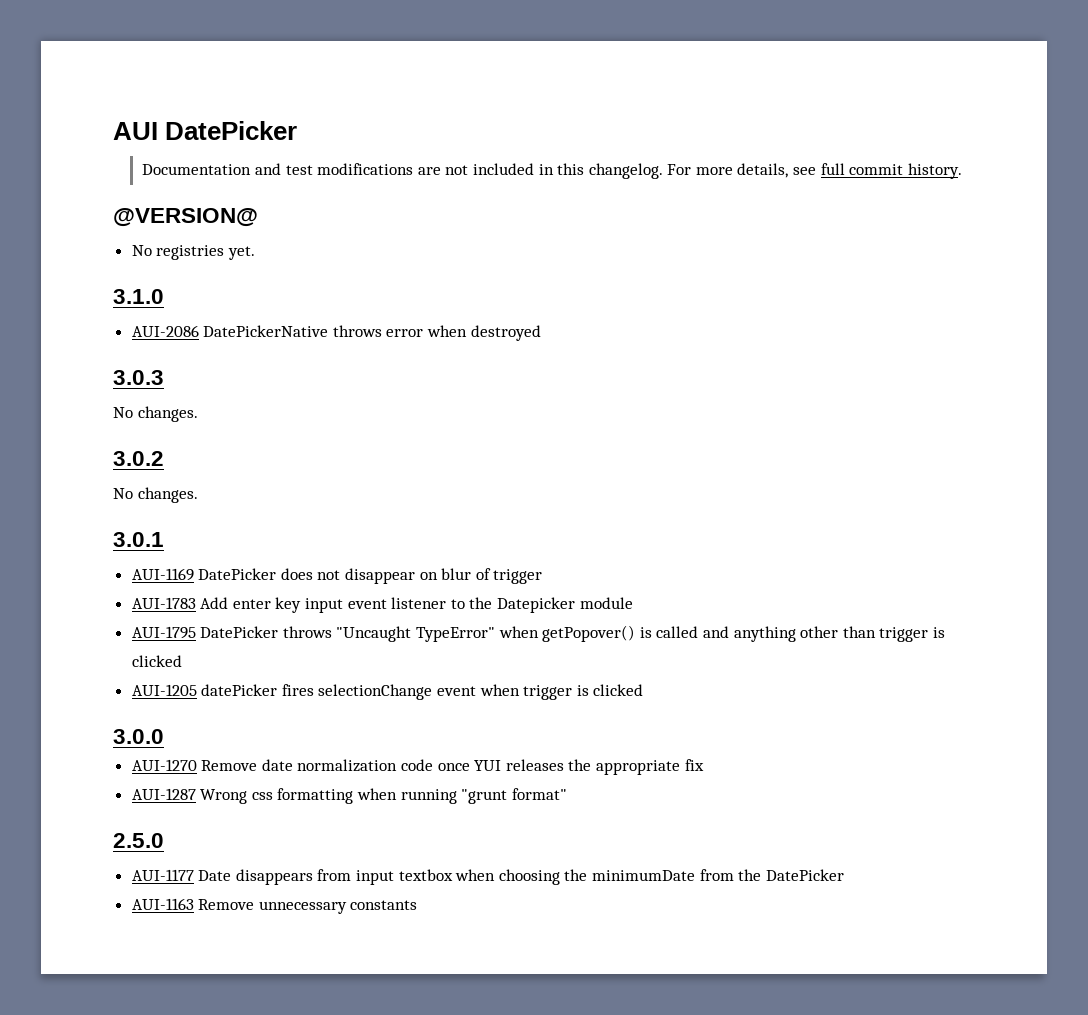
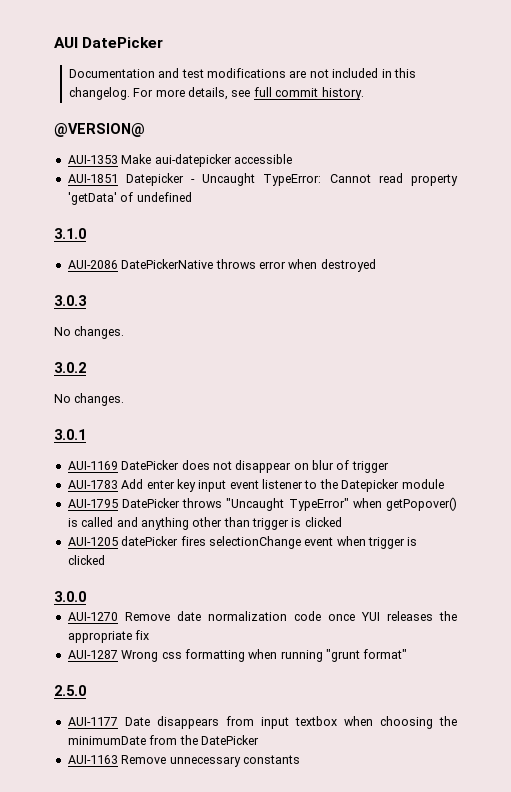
[131,245,255,260] No registries yet. -> [67,154,292,167] [67,173,458,186] [67,192,192,205] AUI-1353 Make aui-datepicker accessible // AUI-1851 Datepicker - Uncaught TypeError: Cannot read property 'getData' of undefined

